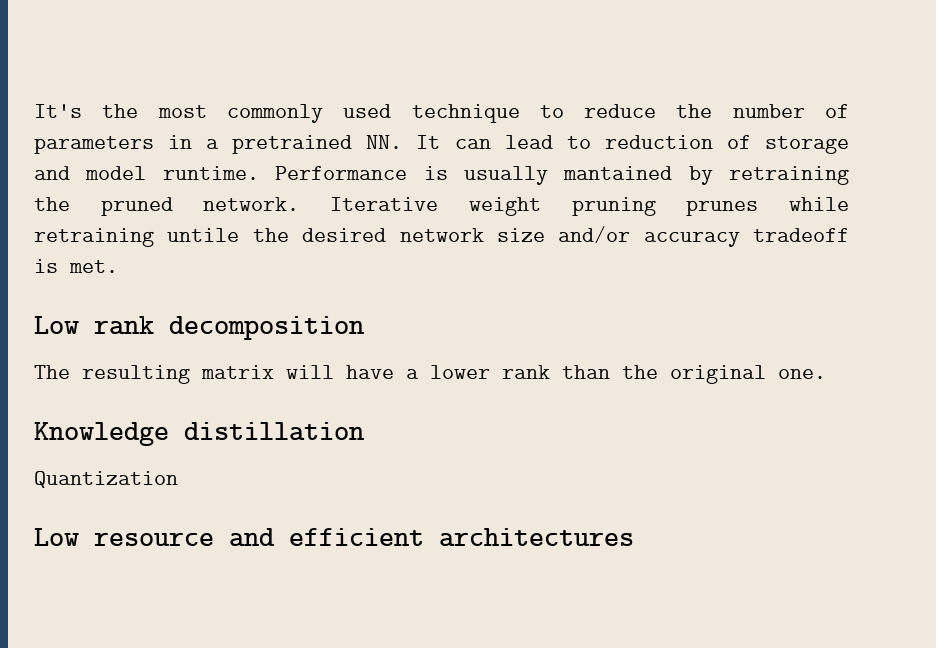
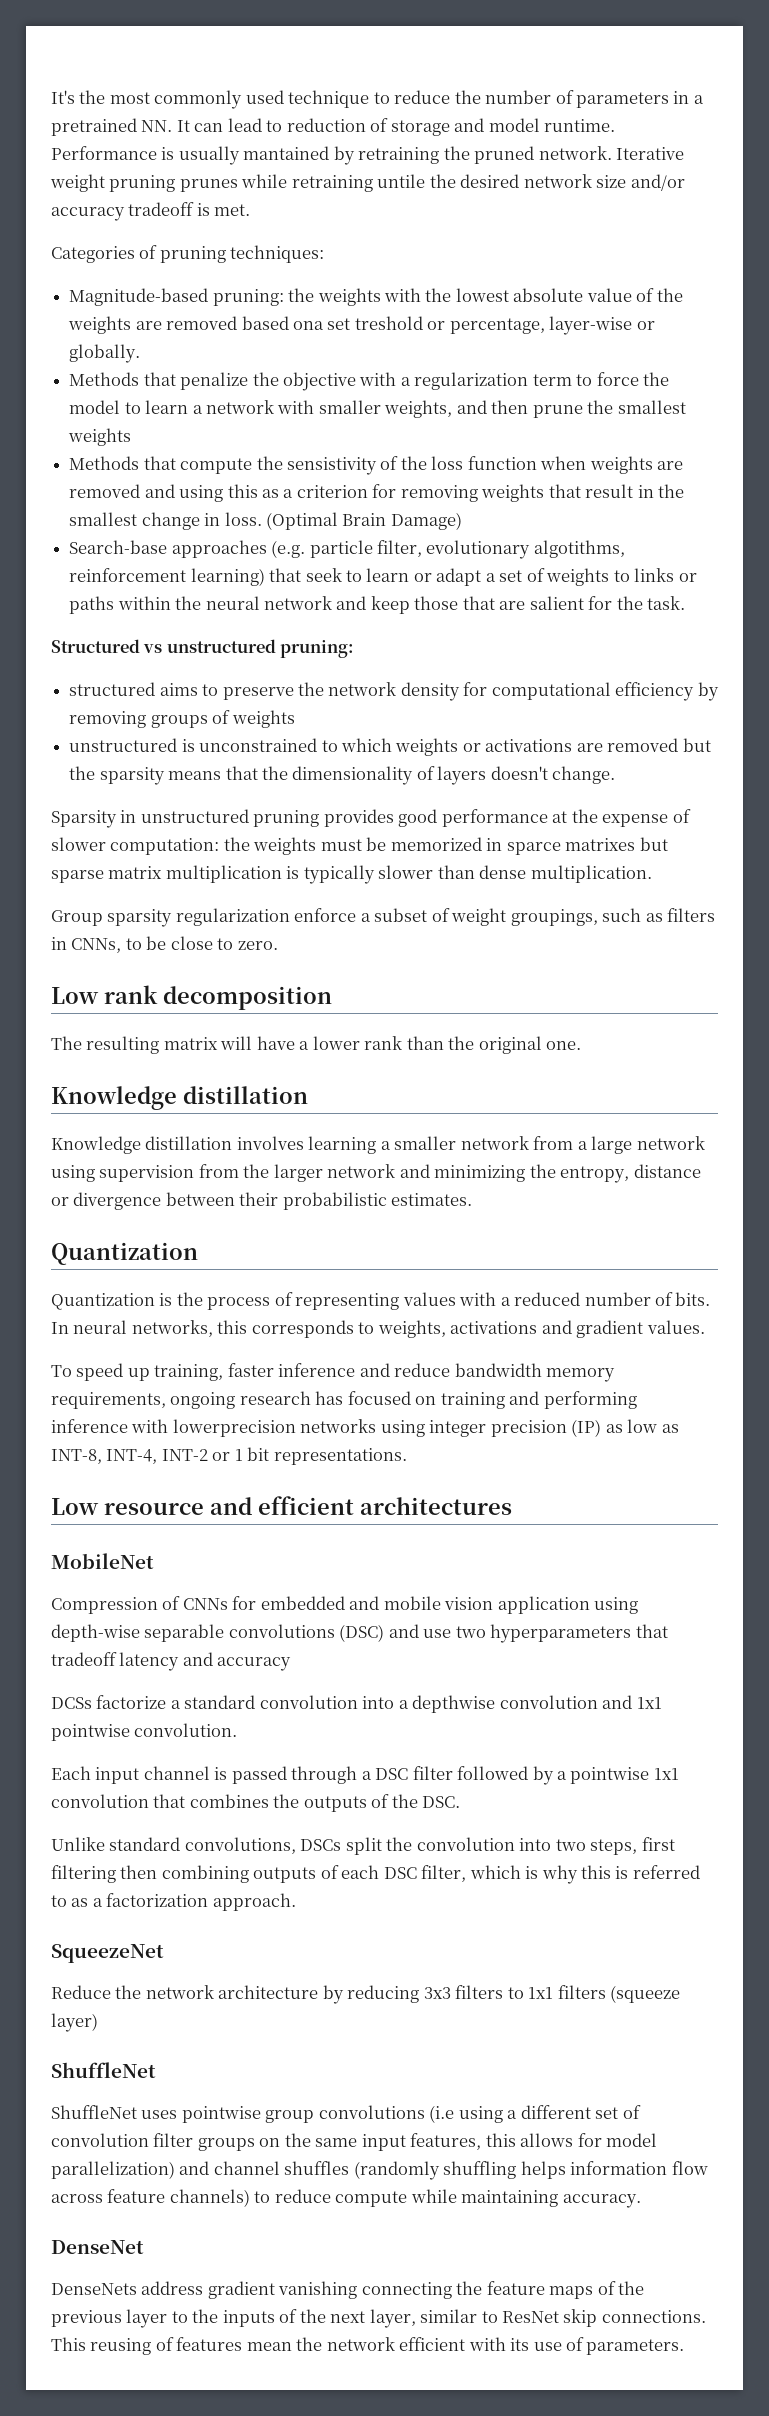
(118, 266) none -> [51,245,325,263] [69,288,683,306] [68,316,655,335] [69,344,141,363] [69,372,670,391] [69,400,686,418] [68,428,132,446] [69,456,684,475] [69,484,685,502] [69,512,462,530] [69,540,625,559] [69,568,697,586] [69,596,686,614] [51,639,355,658] [69,682,719,701] [69,710,295,728] [69,738,711,756] [69,766,616,785] [51,809,691,828] [51,837,668,855] [51,865,652,884] [51,908,716,927] [51,936,278,953] // Categories of pruning techniques: // Magnitude-based pruning: the weights with the lowest absolute value of the weights are removed based ona set treshold or percentage, layer-wise or globally. // Methods that penalize the objective with a regularization term to force the model to learn a network with smaller weights, and then prune the smallest weights // Methods that compute the sensistivity of the loss function when weights are removed and using this as a criterion for removing weights that result in the smallest change in loss. (Optimal Brain Damage) // Search-base approaches (e.g. particle filter, evolutionary algotithms, reinforcement learning) that seek to learn or adapt a set of weights to links or paths within the neural network and keep those that are salient for the task. // Structured vs unstructured pruning: // structured aims to preserve the network density for computational efficiency by removing groups of weights // unstructured is unconstrained to which weights or activations are removed but the sparsity means that the dimensionality of layers doesn't change. // Sparsity in unstructured pruning provides good performance at the expense of slower computation: the weights must be memorized in sparce matrixes but sparse matrix multiplication is typically slower than dense multiplication. // Group sparsity regularization enforce a subset of weight groupings, such as filters in CNNs, to be close to zero.
[34,471,178,488] Quantization -> [51,1136,705,1154] [51,1164,701,1183] [51,1192,473,1210] [51,1242,198,1265] [51,1292,711,1310] [51,1320,705,1338] [51,1363,616,1382] [51,1391,637,1409] [51,1419,679,1437] [51,1447,407,1465] Knowledge distillation involves learning a smaller network from a large network using supervision from the larger network and minimizing the entropy, distance or divergence between their probabilistic estimates. // Quantization // Quantization is the process of representing values with a reduced number of bits. In neural networks, this corresponds to weights, activations and gradient values. // To speed up training, faster inference and reduce bandwidth memory requirements, ongoing research has focused on training and performing inference with lowerprecision networks using integer precision (IP) as low as INT-8, INT-4, INT-2 or 1 bit representations.
(634, 537) none -> [51,1553,154,1569] [51,1596,639,1614] [51,1624,668,1643] [51,1652,292,1671] [51,1695,662,1713] [51,1723,238,1741] [51,1766,679,1785] [51,1794,461,1812] [51,1837,675,1855] [51,1865,700,1884] [51,1893,296,1911] [51,1944,164,1963] [51,1985,681,2004] [51,2013,98,2032] [51,2062,156,2078] [51,2105,641,2123] [51,2133,658,2151] [51,2161,708,2180] [51,2189,641,2208] [51,2240,144,2254] [51,2281,645,2299] [51,2309,706,2328] [51,2337,685,2355] // MobileNet // Compression of CNNs for embedded and mobile vision application using depth-wise separable convolutions (DSC) and use two hyperparameters that tradeoff latency and accuracy // DCSs factorize a standard convolution into a depthwise convolution and 1x1 pointwise convolution. // Each input channel is passed through a DSC filter followed by a pointwise 1x1 convolution that combines the outputs of the DSC. // Unlike standard convolutions, DSCs split the convolution into two steps, first filtering then combining outputs of each DSC filter, which is why this is referred to as a factorization approach. // SqueezeNet // Reduce the network architecture by reducing 3x3 filters to 1x1 filters (squeeze layer) // ShuffleNet // ShuffleNet uses pointwise group convolutions (i.e using a different set of convolution filter groups on the same input features, this allows for model parallelization) and channel shuffles (randomly shuffling helps information flow across feature channels) to reduce compute while maintaining accuracy. // DenseNet // DenseNets address gradient vanishing connecting the feature maps of the previous layer to the inputs of the next layer, similar to ResNet skip connections. This reusing of features mean the network efficient with its use of parameters.

